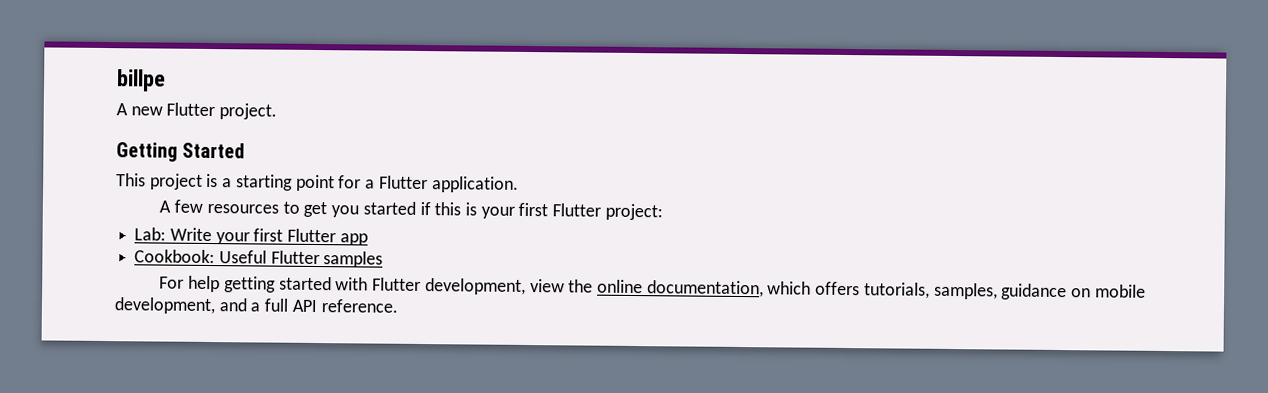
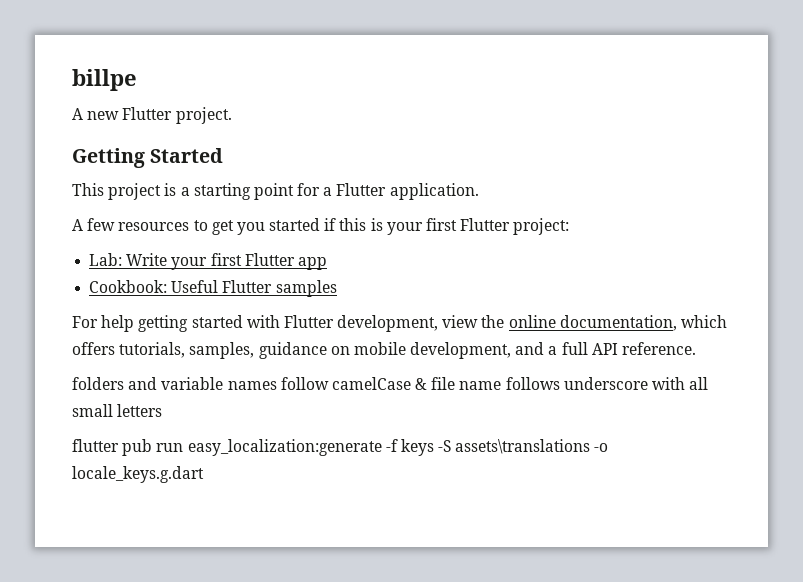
(399, 306) none -> [72,377,709,390] [72,404,163,417] [72,439,609,456] [72,466,204,483] // folders and variable names follow camelCase & file name follows underscore with all small letters // flutter pub run easy_localization:generate -f keys -S assets\translations -o locale_keys.g.dart

